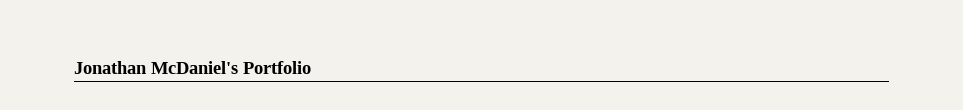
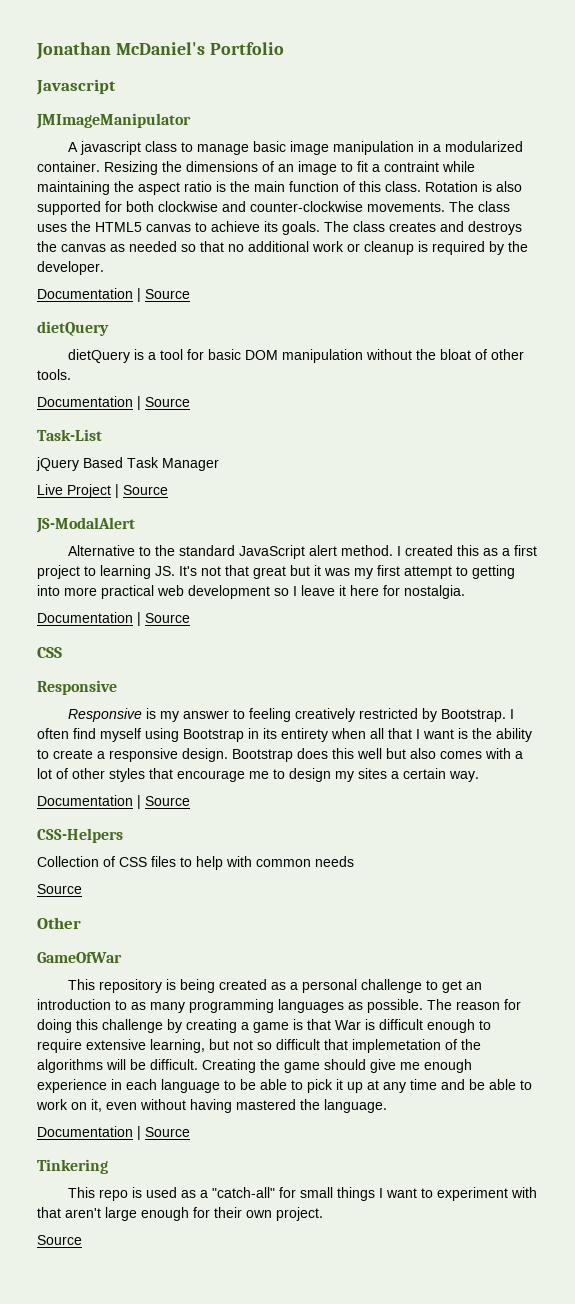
(311, 67) none -> [36,79,116,95] [36,113,191,129] [67,141,523,155] [37,161,475,175] [37,181,522,195] [37,201,510,215] [37,221,522,235] [37,241,528,255] [37,261,104,275] [37,288,190,302] [37,321,109,336] [67,349,524,363] [37,369,71,380] [37,396,190,410] [37,429,102,441] [36,457,219,471] [37,484,168,498] [36,517,135,533] [67,545,537,559] [37,565,515,579] [37,585,465,599] [37,612,190,626] [37,647,62,658] [37,680,117,695] [67,708,514,722] [37,728,532,742] [37,748,523,762] [37,768,479,782] [37,795,190,809] [37,828,123,843] [37,856,354,870] [37,884,82,894] [37,917,81,929] [37,952,122,963] [67,979,482,993] [37,999,521,1013] [37,1019,491,1033] [37,1039,481,1053] [37,1059,472,1073] [37,1079,532,1093] [36,1099,387,1113] [37,1126,190,1140] [37,1159,108,1174] [67,1187,537,1201] [37,1207,323,1221] [37,1235,82,1245] // Javascript // JMImageManipulator // A javascript class to manage basic image manipulation in a modularized container. Resizing the dimensions of an image to fit a contraint while maintaining the aspect ratio is the main function of this class. Rotation is also supported for both clockwise and counter-clockwise movements. The class uses the HTML5 canvas to achieve its goals. The class creates and destroys the canvas as needed so that no additional work or cleanup is required by the developer. // Documentation | Source // dietQuery // dietQuery is a tool for basic DOM manipulation without the bloat of other tools. // Documentation | Source // Task-List // jQuery Based Task Manager // Live Project | Source // JS-ModalAlert // Alternative to the standard JavaScript alert method. I created this as a first project to learning JS. It's not that great but it was my first attempt to getting into more practical web development so I leave it here for nostalgia. // Documentation | Source // CSS // Responsive // Responsive is my answer to feeling creatively restricted by Bootstrap. I often find myself using Bootstrap in its entirety when all that I want is the ability to create a responsive design. Bootstrap does this well but also comes with a lot of other styles that encourage me to design my sites a certain way. // Documentation | Source // CSS-Helpers // Collection of CSS files to help with common needs // Source // Other // GameOfWar // This repository is being created as a personal challenge to get an introduction to as many programming languages as possible. The reason for doing this challenge by creating a game is that War is difficult enough to require extensive learning, but not so difficult that implemetation of the algorithms will be difficult. Creating the game should give me enough experience in each language to be able to pick it up at any time and be able to work on it, even without having mastered the language. // Documentation | Source // Tinkering // This repo is used as a "catch-all" for small things I want to experiment with that aren't large enough for their own project. // Source

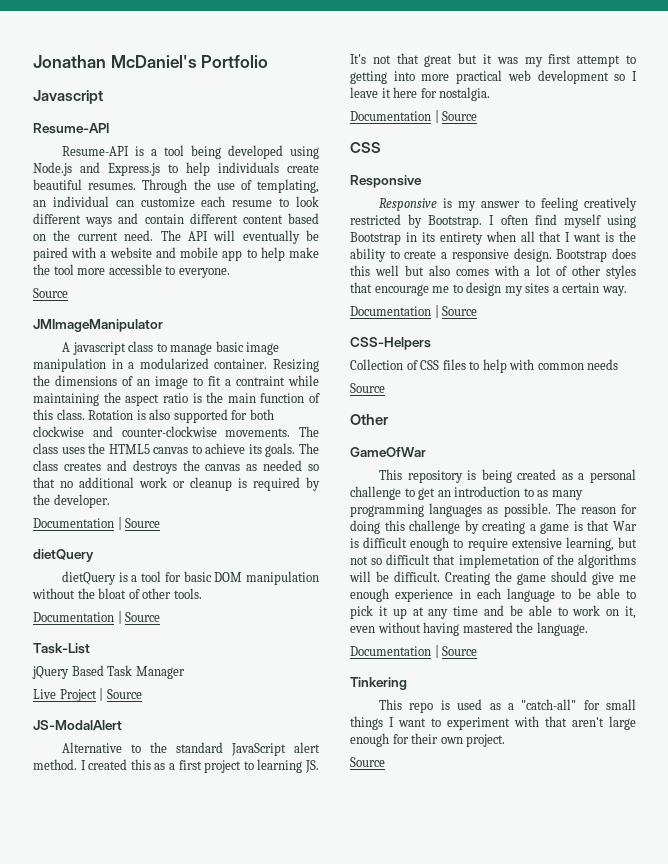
(116, 87) none -> [33,123,109,134] [61,145,319,159] [33,162,319,176] [33,179,319,193] [33,196,319,208] [33,213,319,227] [33,230,319,244] [33,247,320,261] [33,264,230,278] [33,288,68,298] // Resume-API // Resume-API is a tool being developed using Node.js and Express.js to help individuals create beautiful resumes. Through the use of templating, an individual can customize each resume to look different ways and contain different content based on the current need. The API will eventually be paired with a website and mobile app to help make the tool more accessible to everyone. // Source

